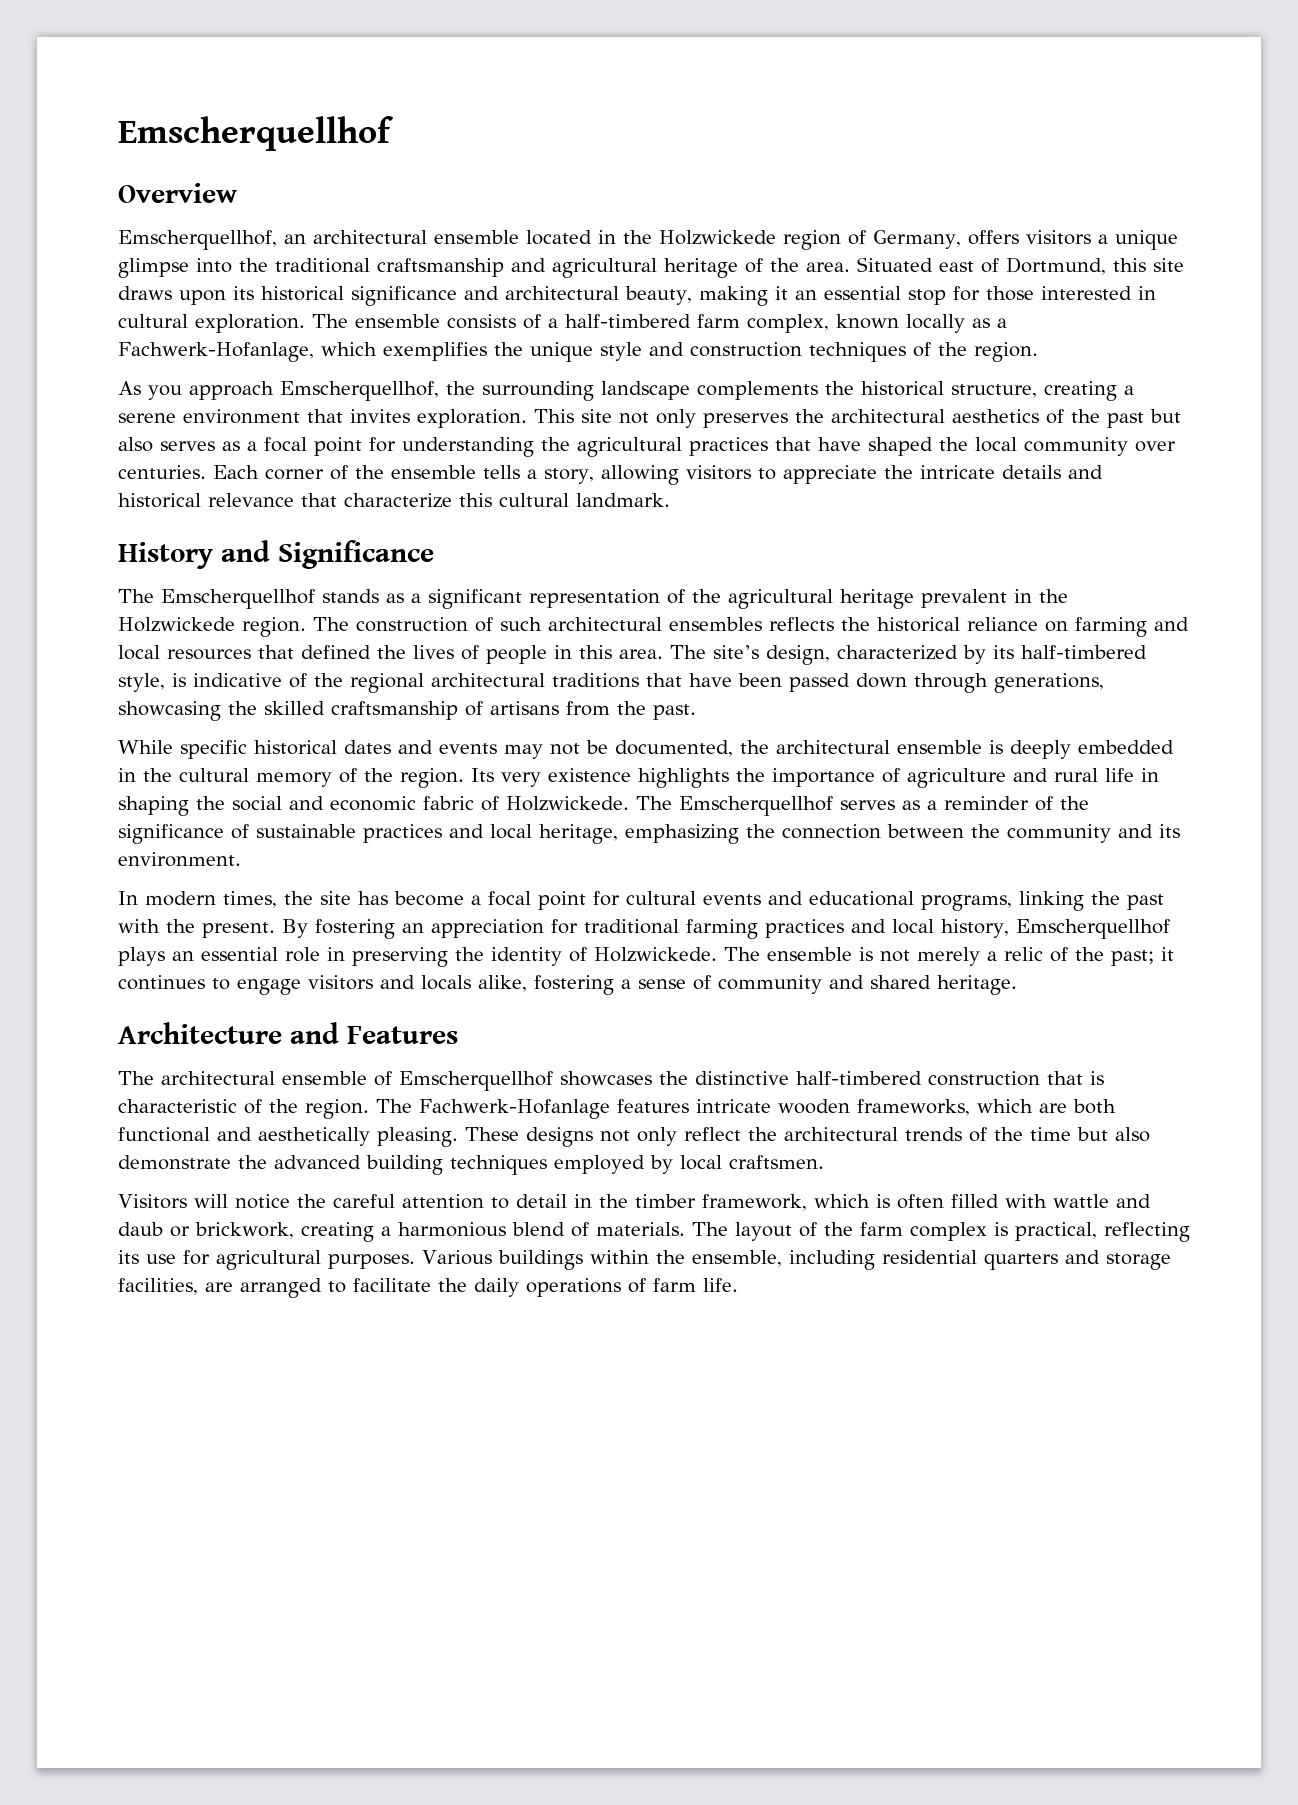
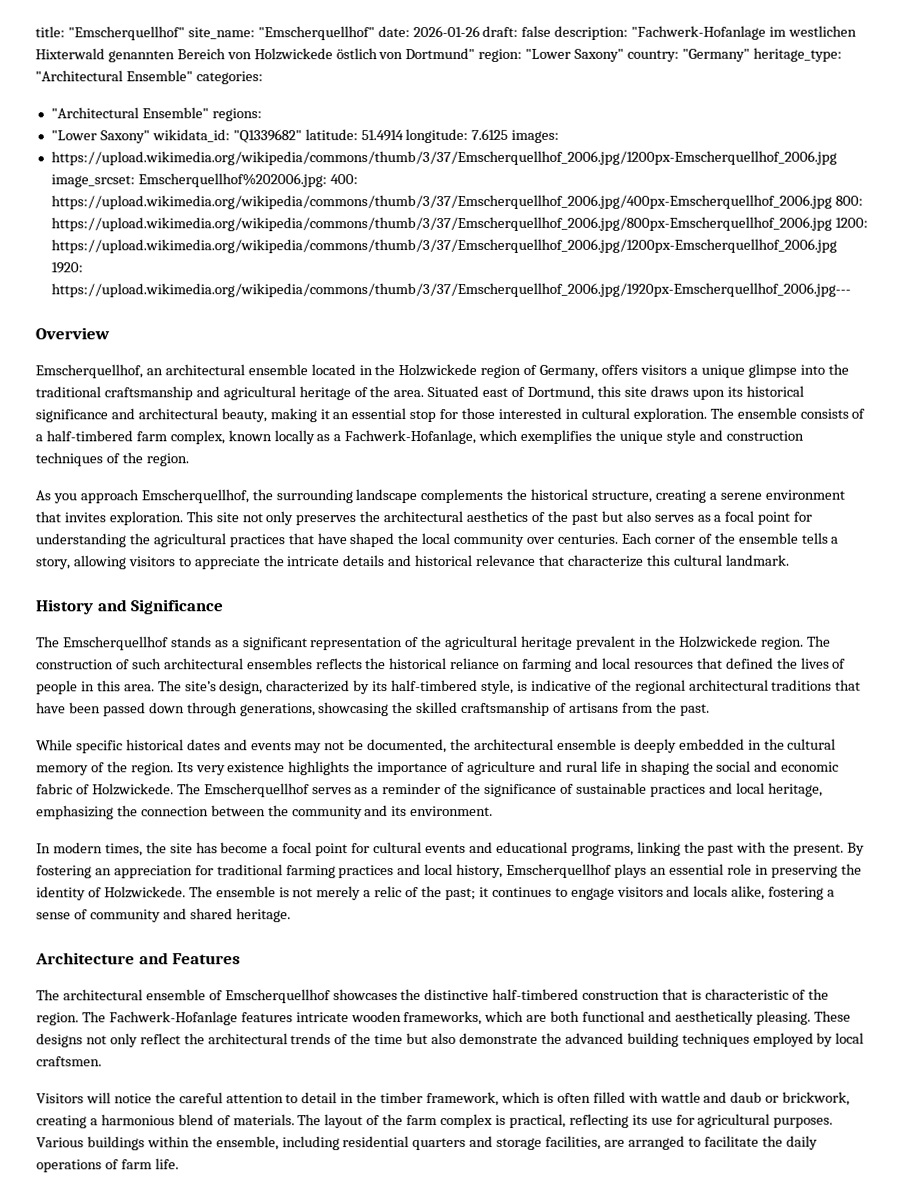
[118,116,394,151] Emscherquellhof -> [35,25,858,41] [35,47,842,63] [35,70,263,85] [50,107,262,122] [50,128,560,144] [50,150,837,166] [50,173,358,188] [50,194,863,210] [50,216,868,232] [50,238,837,254] [50,262,83,274] [50,282,851,298] title: "Emscherquellhof" site_name: "Emscherquellhof" date: 2026-01-26 draft: false description: "Fachwerk-Hofanlage im westlichen Hixterwald genannten Bereich von Holzwickede östlich von Dortmund" region: "Lower Saxony" country: "Germany" heritage_type: "Architectural Ensemble" categories: // "Architectural Ensemble" regions: // "Lower Saxony" wikidata_id: "Q1339682" latitude: 51.4914 longitude: 7.6125 images: // https://upload.wikimedia.org/wikipedia/commons/thumb/3/37/Emscherquellhof_2006.jpg/1200px-Emscherquellhof_2006.jpg image_srcset: Emscherquellhof%202006.jpg: 400: https://upload.wikimedia.org/wikipedia/commons/thumb/3/37/Emscherquellhof_2006.jpg/400px-Emscherquellhof_2006.jpg 800: https://upload.wikimedia.org/wikipedia/commons/thumb/3/37/Emscherquellhof_2006.jpg/800px-Emscherquellhof_2006.jpg 1200: https://upload.wikimedia.org/wikipedia/commons/thumb/3/37/Emscherquellhof_2006.jpg/1200px-Emscherquellhof_2006.jpg 1920: https://upload.wikimedia.org/wikipedia/commons/thumb/3/37/Emscherquellhof_2006.jpg/1920px-Emscherquellhof_2006.jpg---

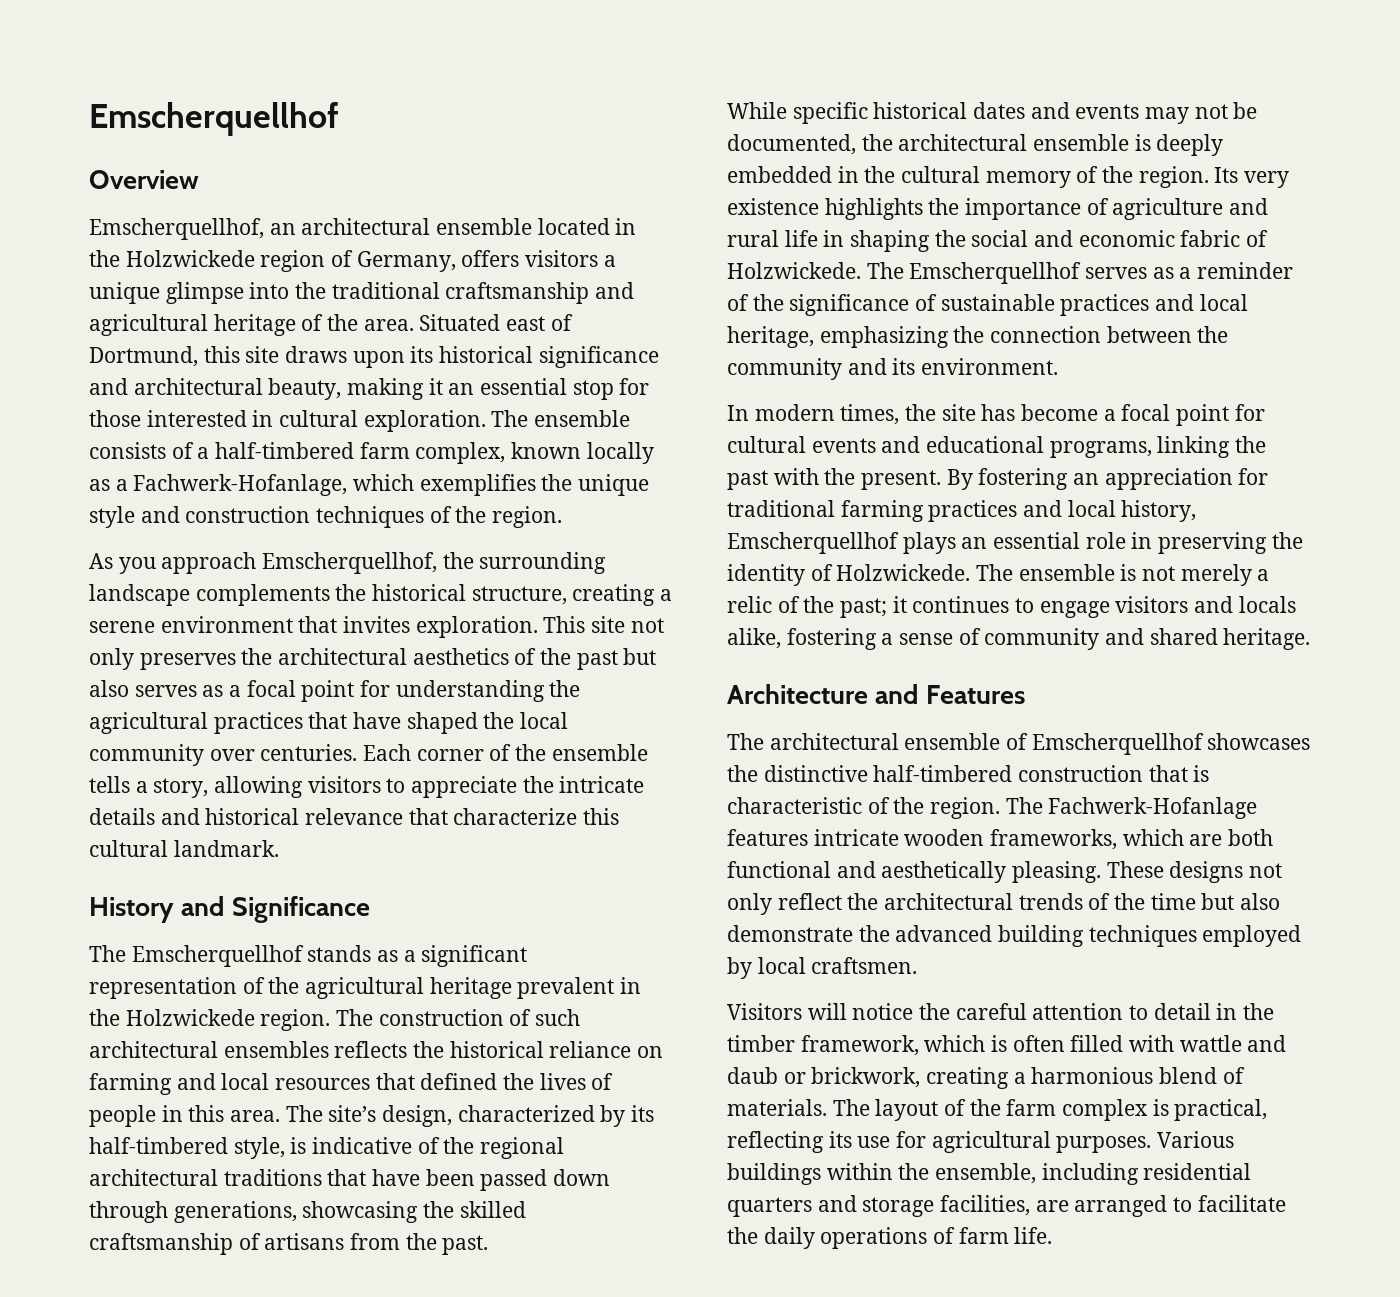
[35,25,858,41] [35,47,842,63] [35,70,263,85] [50,107,262,122] [50,128,560,144] [50,150,837,166] [50,173,358,188] [50,194,863,210] [50,216,868,232] [50,238,837,254] [50,262,83,274] [50,282,851,298] title: "Emscherquellhof" site_name: "Emscherquellhof" date: 2026-01-26 draft: false description: "Fachwerk-Hofanlage im westlichen Hixterwald genannten Bereich von Holzwickede östlich von Dortmund" region: "Lower Saxony" country: "Germany" heritage_type: "Architectural Ensemble" categories: // "Architectural Ensemble" regions: // "Lower Saxony" wikidata_id: "Q1339682" latitude: 51.4914 longitude: 7.6125 images: // https://upload.wikimedia.org/wikipedia/commons/thumb/3/37/Emscherquellhof_2006.jpg/1200px-Emscherquellhof_2006.jpg image_srcset: Emscherquellhof%202006.jpg: 400: https://upload.wikimedia.org/wikipedia/commons/thumb/3/37/Emscherquellhof_2006.jpg/400px-Emscherquellhof_2006.jpg 800: https://upload.wikimedia.org/wikipedia/commons/thumb/3/37/Emscherquellhof_2006.jpg/800px-Emscherquellhof_2006.jpg 1200: https://upload.wikimedia.org/wikipedia/commons/thumb/3/37/Emscherquellhof_2006.jpg/1200px-Emscherquellhof_2006.jpg 1920: https://upload.wikimedia.org/wikipedia/commons/thumb/3/37/Emscherquellhof_2006.jpg/1920px-Emscherquellhof_2006.jpg--- -> [89,102,339,136] Emscherquellhof

